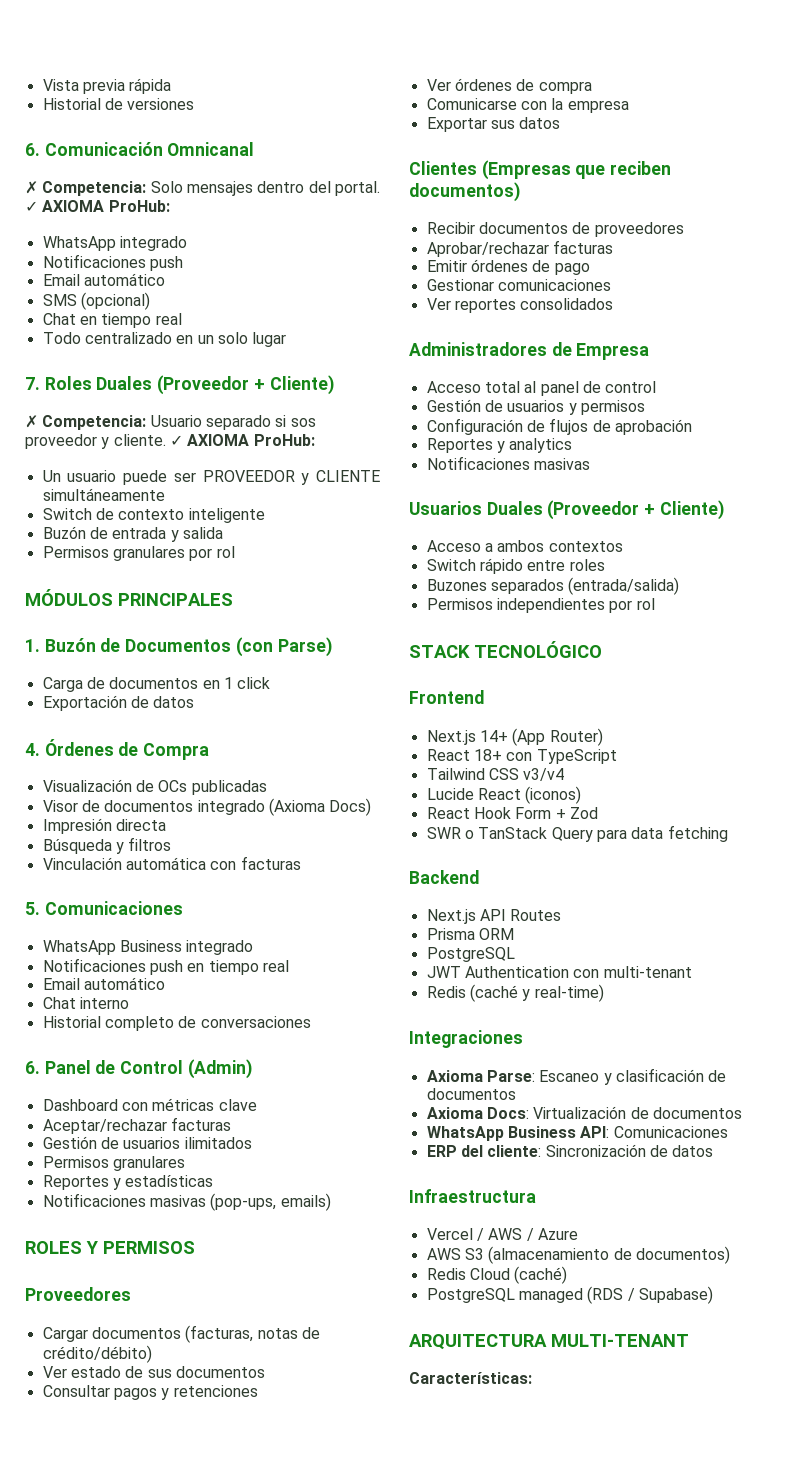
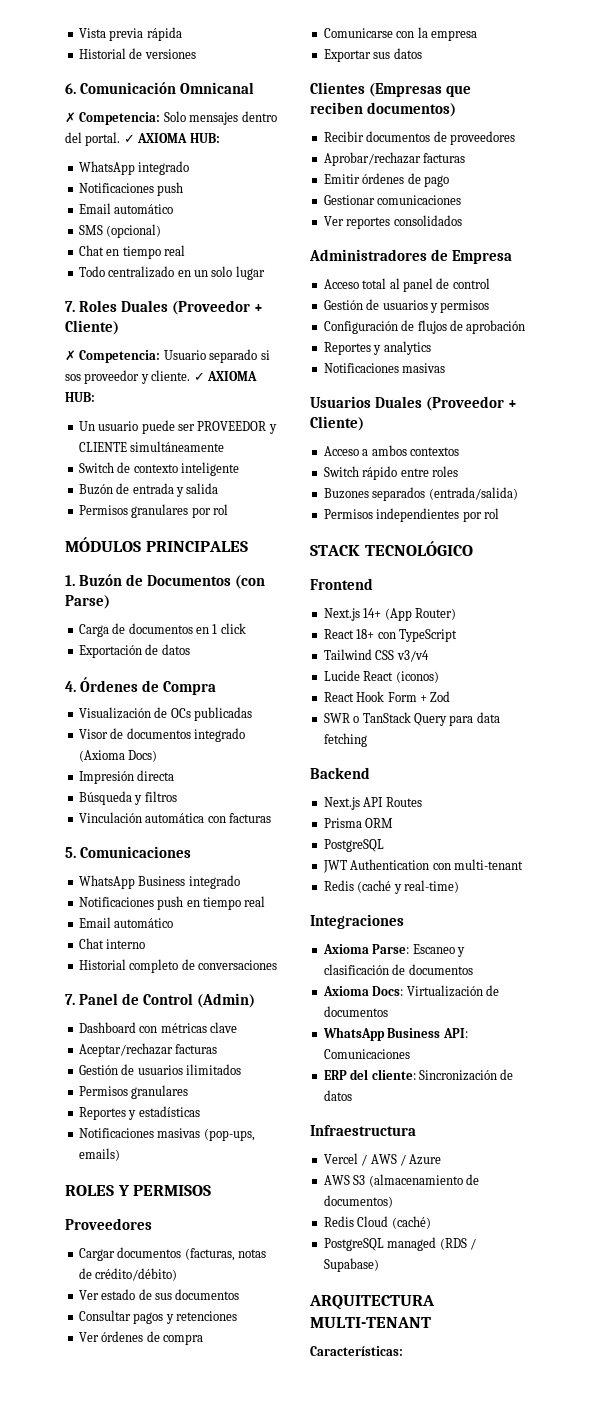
[108,200,170,212] ProHub: -> [189,133,220,143] HUB:
[253,434,315,446] ProHub: -> [65,392,95,402] HUB:
[25,1061,40,1074] 6. -> [65,994,75,1005] 7.

